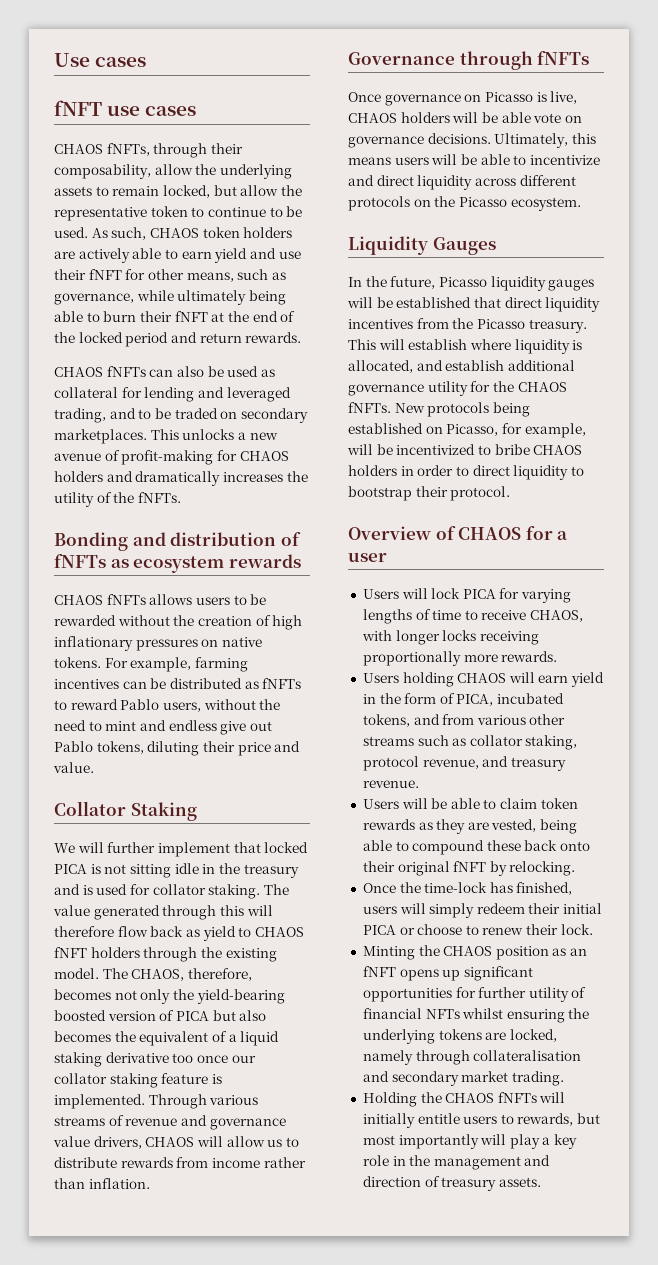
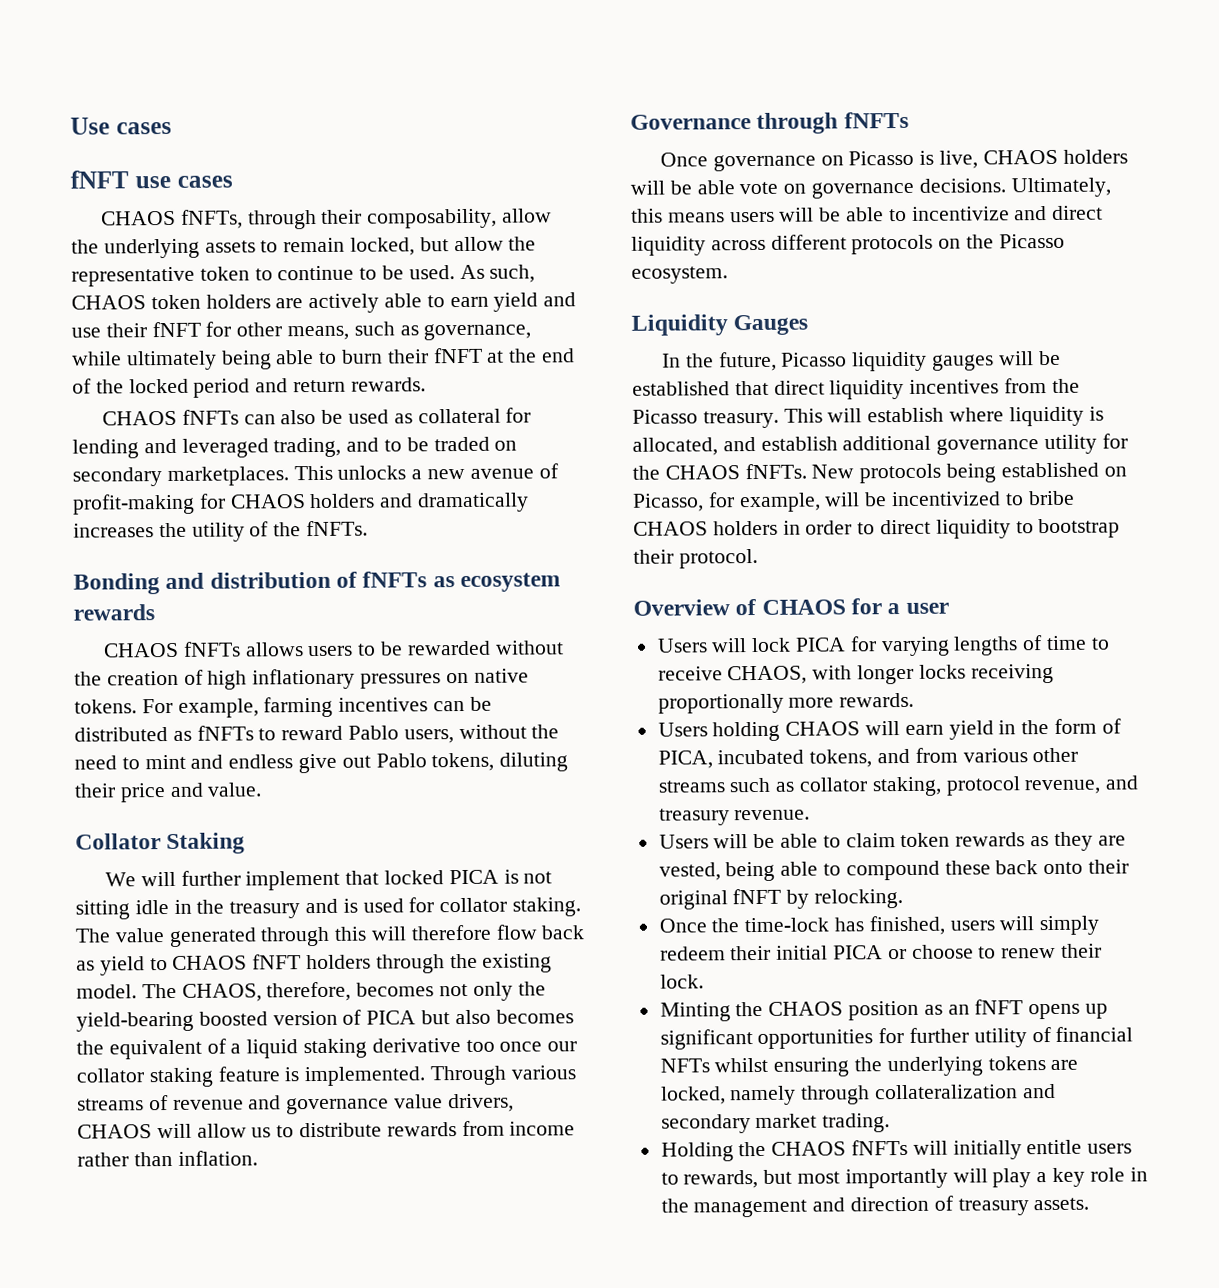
[473,1050,582,1061] collateralisation -> [875,1084,1019,1100] collateralization

